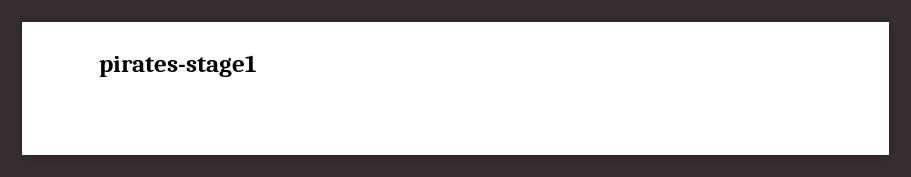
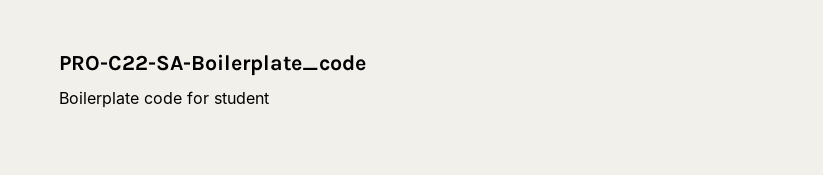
[99,55,256,77] pirates-stage1 -> [59,54,366,76] [59,91,269,108] PRO-C22-SA-Boilerplate_code // Boilerplate code for student

